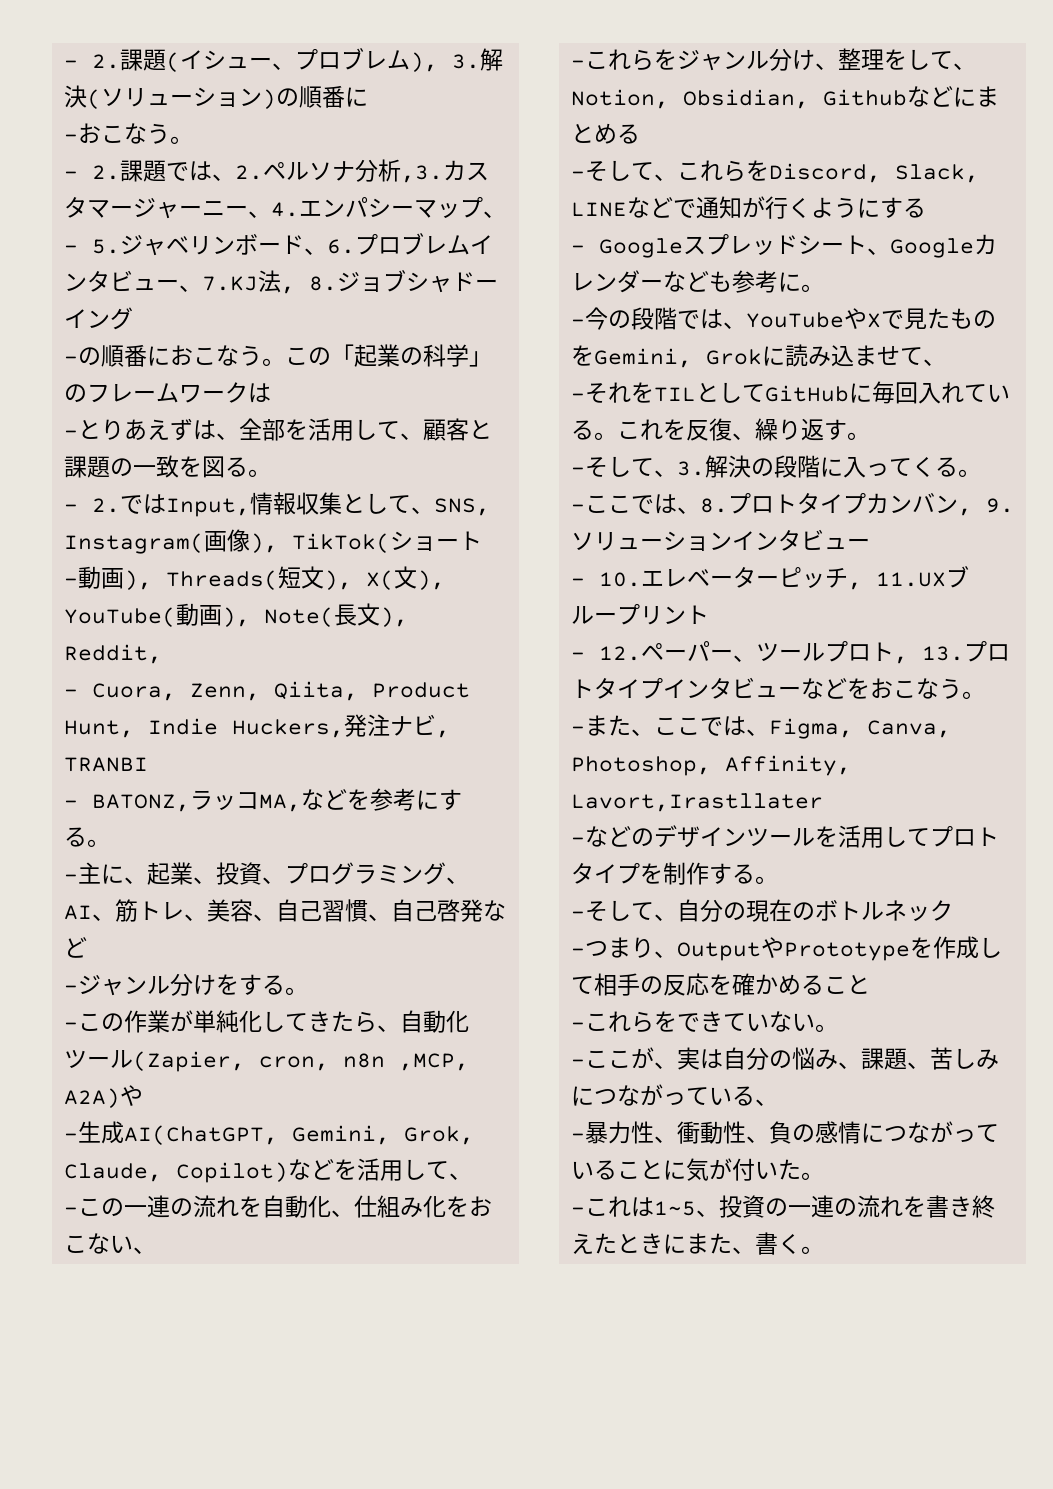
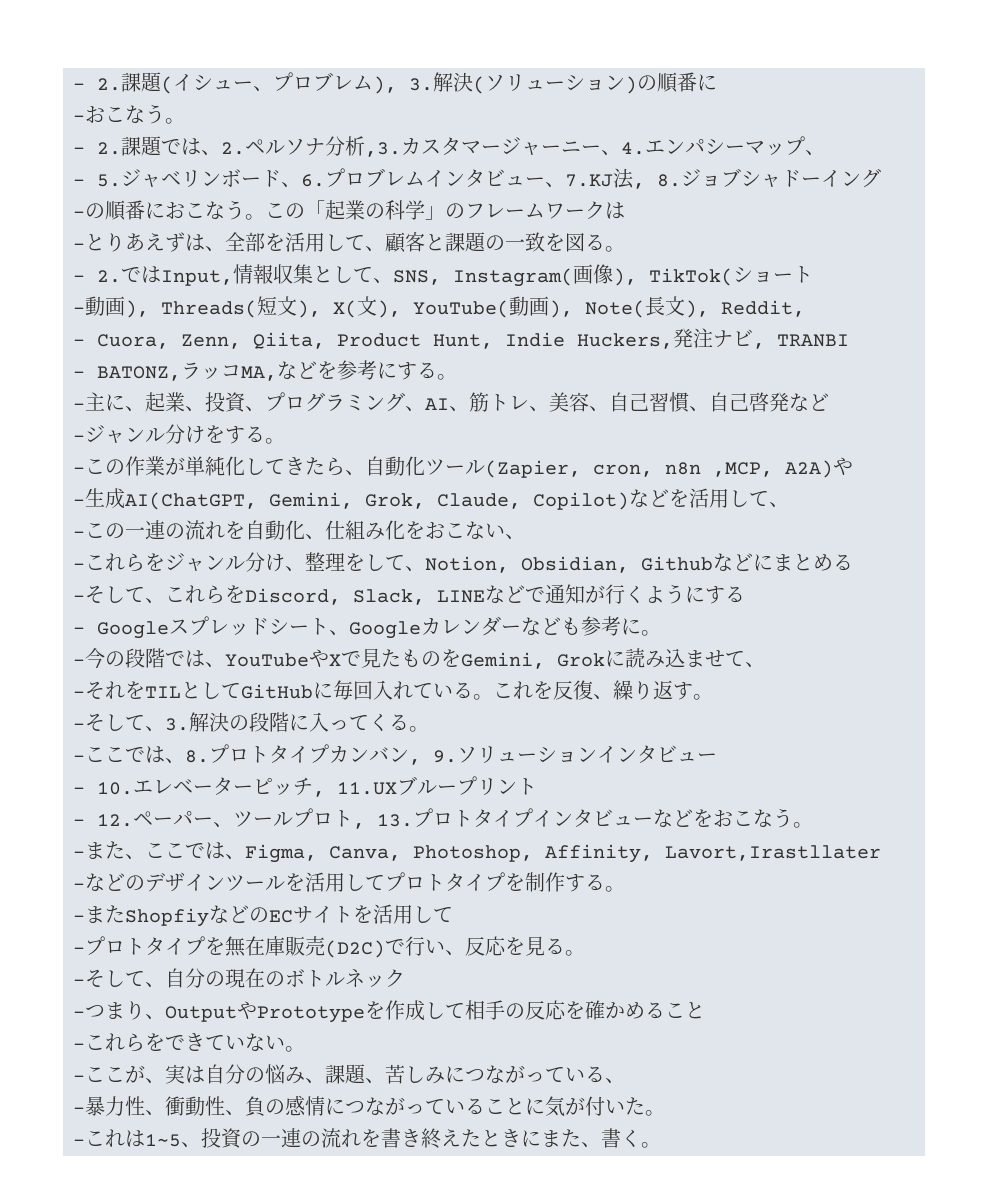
(778, 880) none -> [72,904,453,927] [72,936,585,958] // -またShopfiyなどのECサイトを活用して // -プロトタイプを無在庫販売(D2C)で行い、反応を見る。

